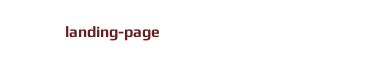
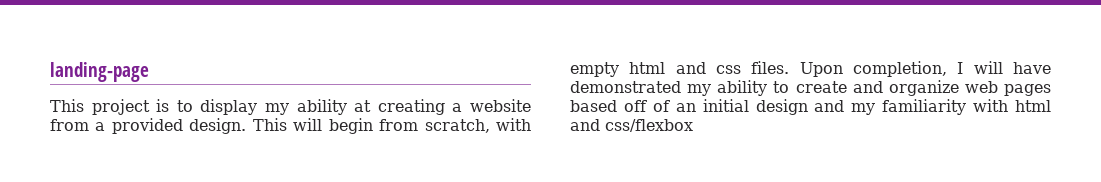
(160, 33) none -> [50,99,531,115] [50,118,532,134] [570,61,1051,77] [570,80,1051,96] [570,99,1051,115] [570,119,693,132] // This project is to display my ability at creating a website from a provided design. This will begin from scratch, with empty html and css files. Upon completion, I will have demonstrated my ability to create and organize web pages based off of an initial design and my familiarity with html and css/flexbox

